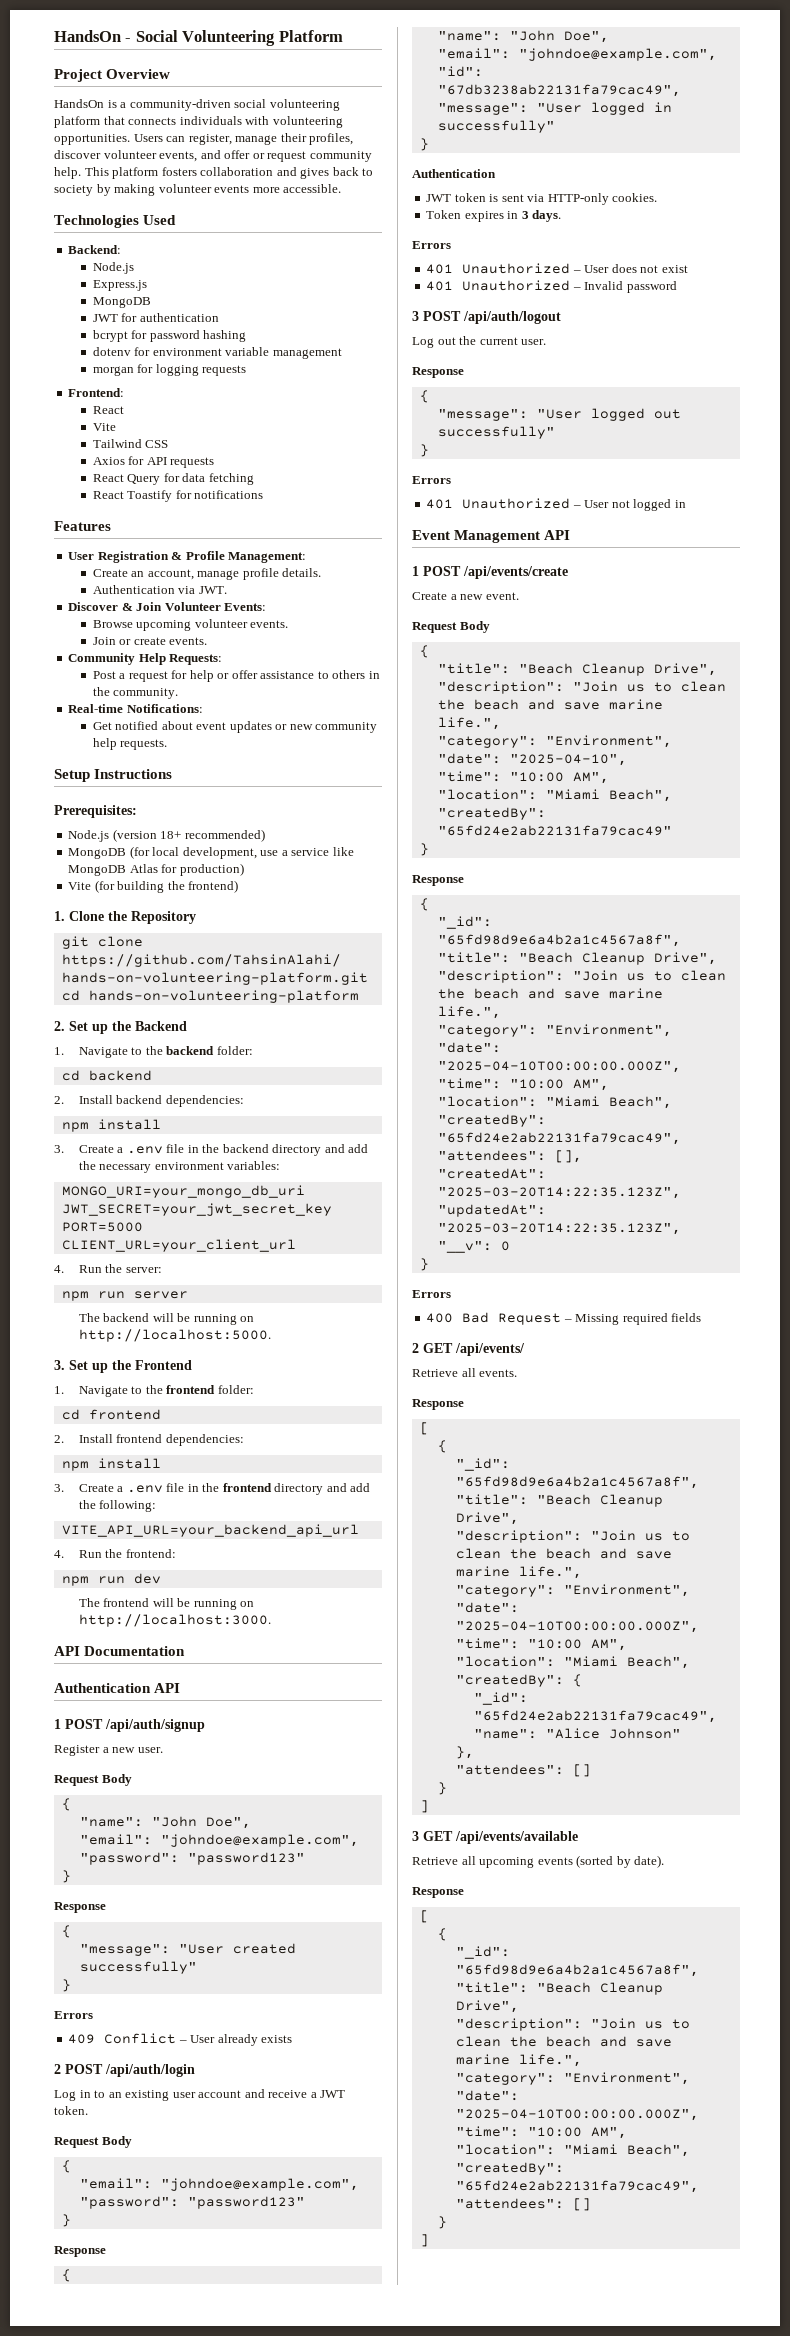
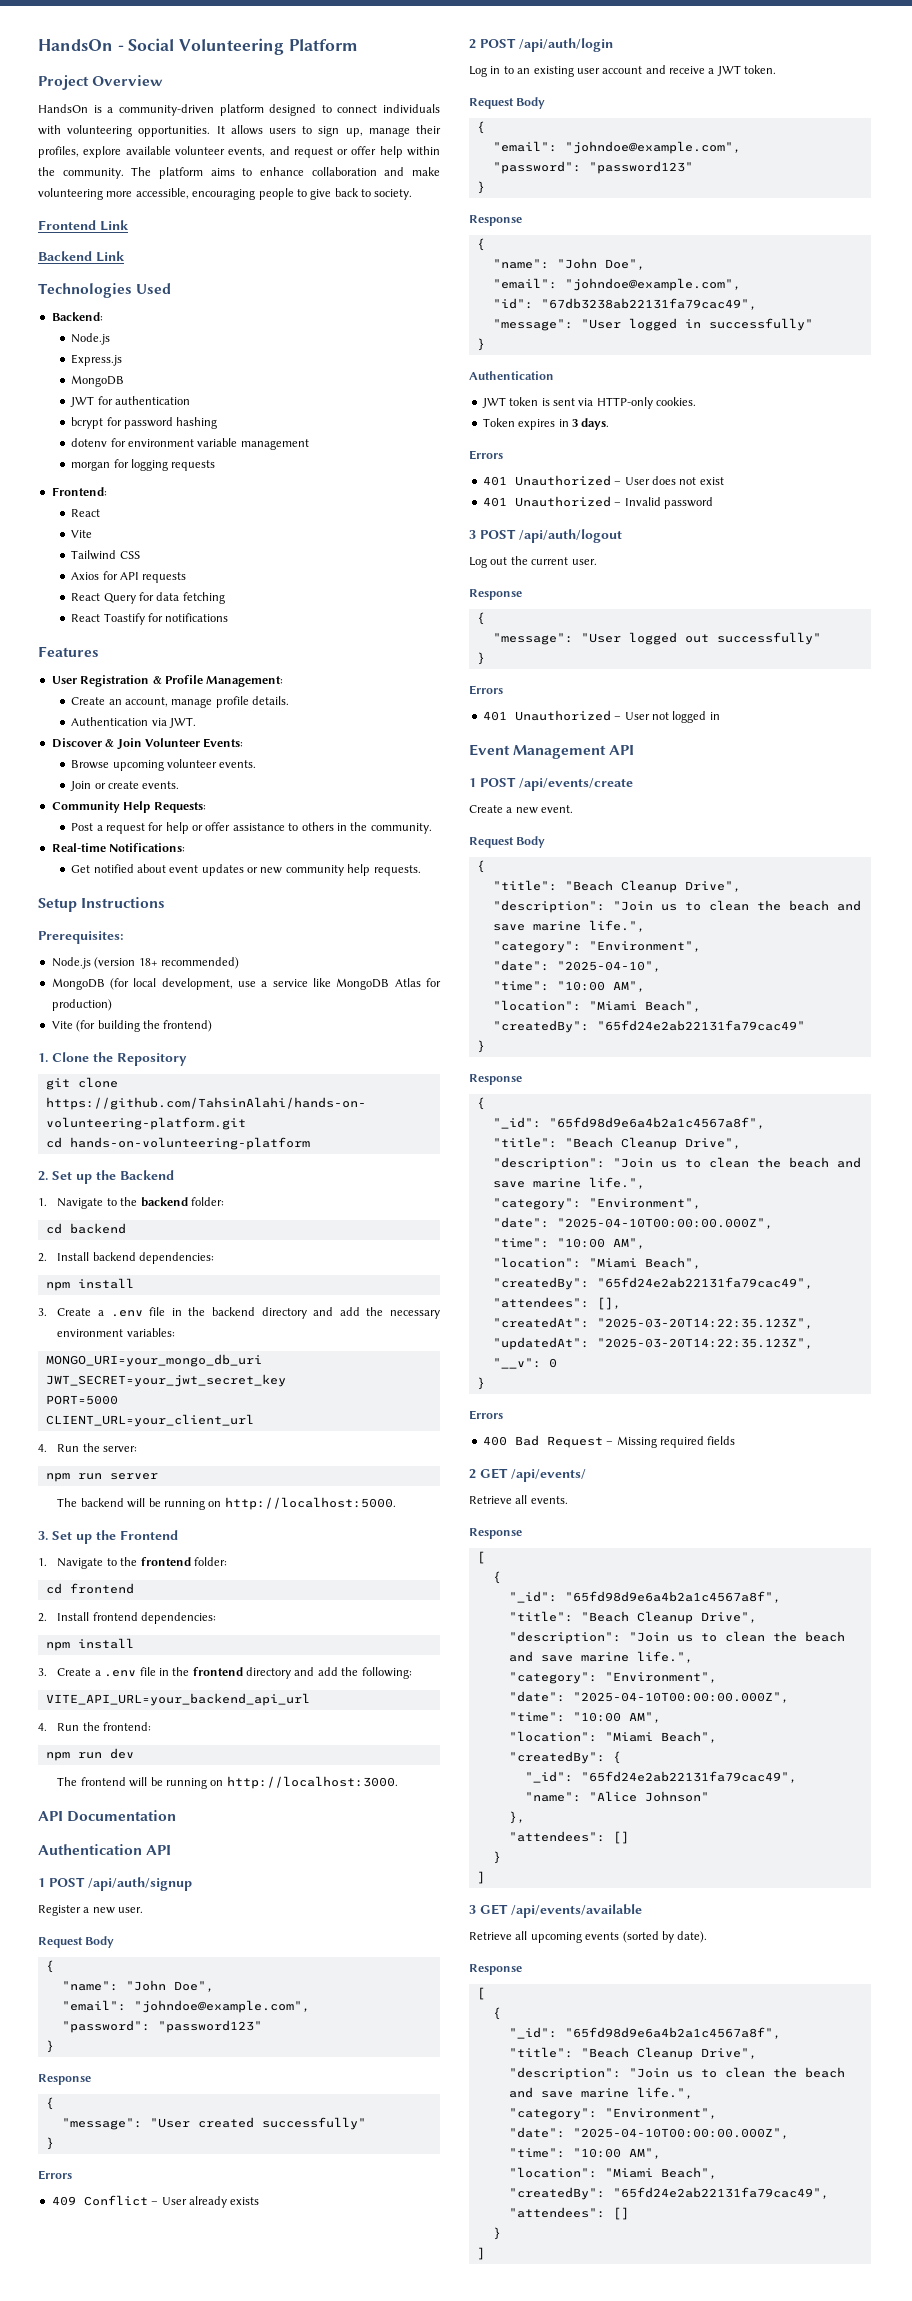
[234,99,340,111] [54,116,343,128] [54,134,232,145] social volunteering platform that connects individuals with volunteering opportunities. Users can register, -> [219,104,440,116] [38,125,363,137] platform designed to connect individuals with volunteering opportunities. It allows users to sign up,
[54,150,101,159] discover -> [83,146,171,158] explore available
[224,150,372,162] [54,167,374,179] [54,184,342,196] offer or request community help. This platform fosters collaboration and gives back to society by making volunteer events more accessible. -> [293,146,441,158] [38,167,441,179] [38,188,413,200] [38,220,129,231] [38,251,125,262] request or offer help within the community. The platform aims to enhance collaboration and make volunteering more accessible, encouraging people to give back to society. // Frontend Link // Backend Link

